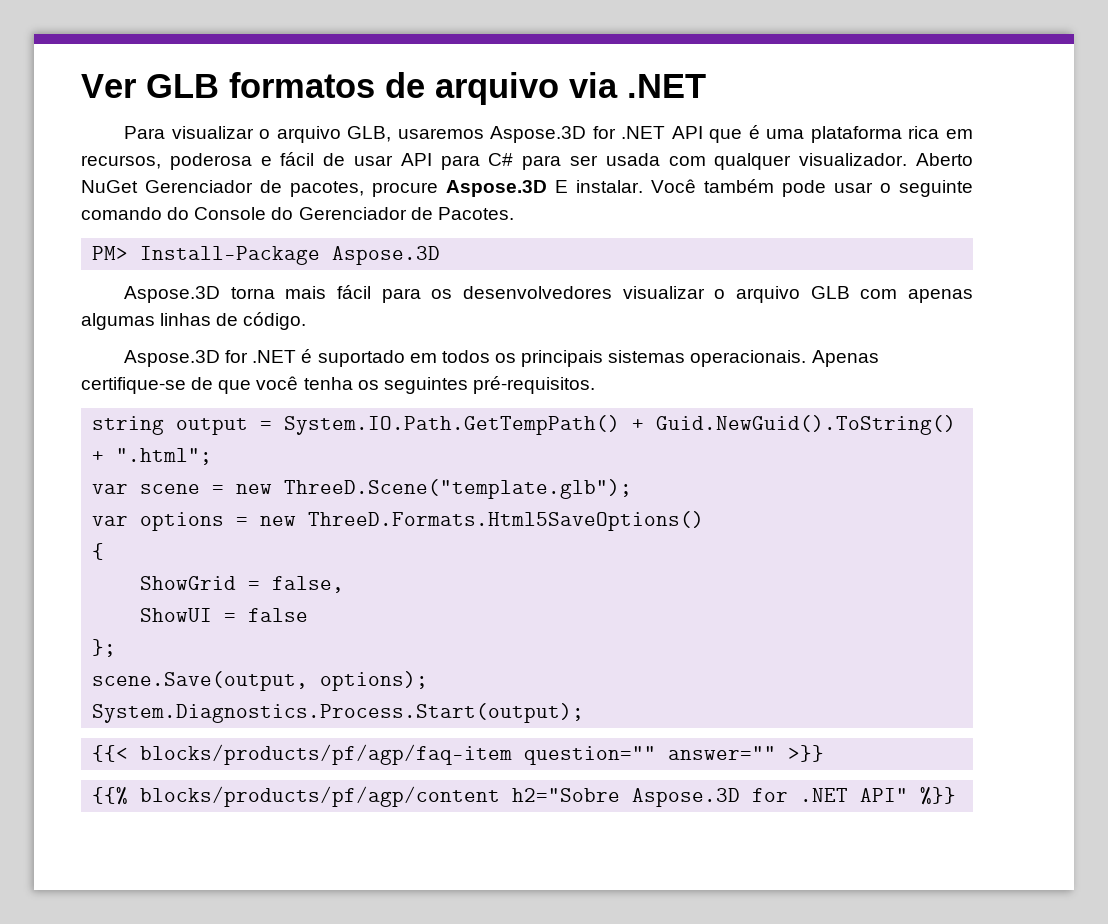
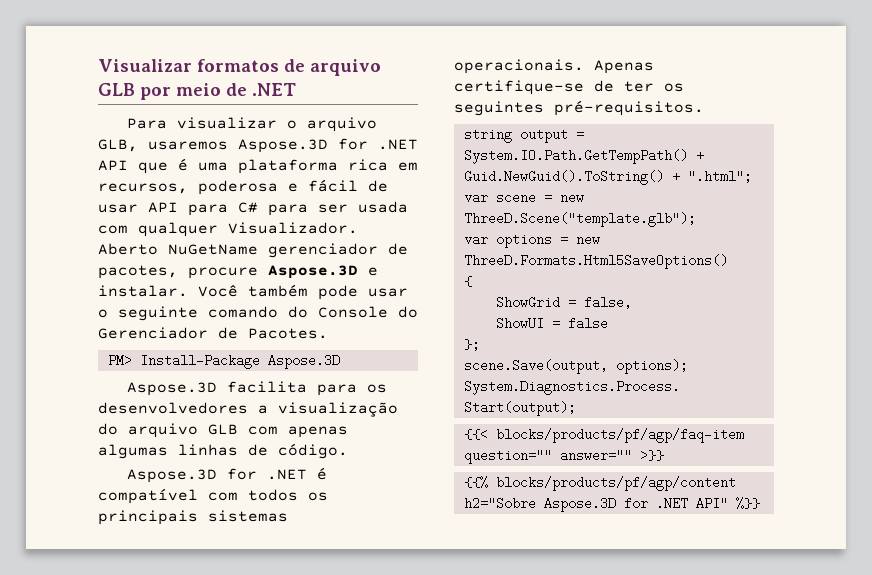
[81,74,219,98] Ver GLB -> [98,59,192,72] Visualizar
[569,72,618,98] via -> [98,83,247,100] GLB por meio de
[799,153,973,166] [81,180,253,193] visualizador. Aberto NuGet Gerenciador -> [228,222,358,234] [98,243,378,258] Visualizador. Aberto NuGetName gerenciador
[555,180,568,193] E -> [368,267,378,276] e
[230,285,726,303] torna mais fácil para os desenvolvedores visualizar o -> [226,381,387,396] [98,402,398,417] [98,423,118,435] facilita para os desenvolvedores a visualização do
[317,350,437,367] suportado em -> [98,488,238,504] compatível com
[218,376,353,394] que você tenha -> [624,81,654,92] ter

